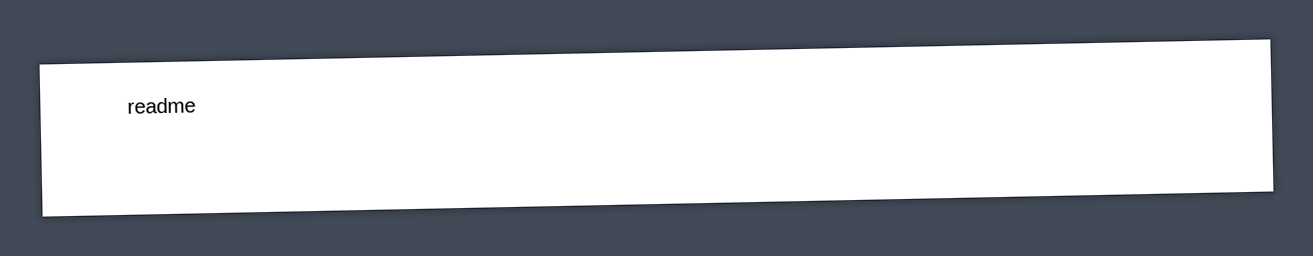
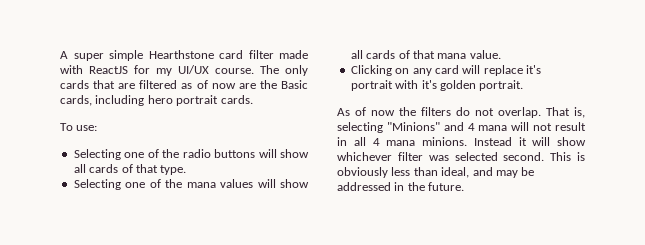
[127,97,196,114] readme -> [60,50,308,61] [60,65,308,76] [60,80,308,89] [60,95,253,106] [60,123,98,131] [73,149,309,160] [73,164,187,175] [73,179,309,190] [350,50,501,59] [350,65,541,76] [350,80,524,91] [337,107,585,118] [337,122,586,133] [337,137,586,146] [337,152,585,161] [337,167,535,178] [337,182,465,191] A super simple Hearthstone card filter made with ReactJS for my UI/UX course. The only cards that are filtered as of now are the Basic cards, including hero portrait cards. // To use: // Selecting one of the radio buttons will show all cards of that type. // Selecting one of the mana values will show all cards of that mana value. // Clicking on any card will replace it's portrait with it's golden portrait. // As of now the filters do not overlap. That is, selecting "Minions" and 4 mana will not result in all 4 mana minions. Instead it will show whichever filter was selected second. This is obviously less than ideal, and may be addressed in the future.

